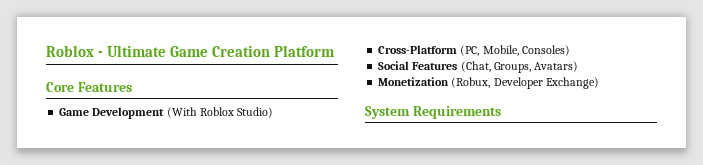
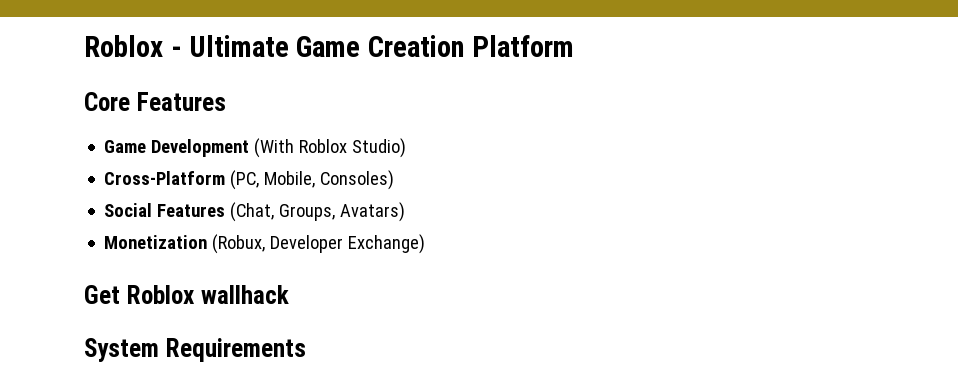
(599, 83) none -> [84,285,289,304] // Get Roblox wallhack

